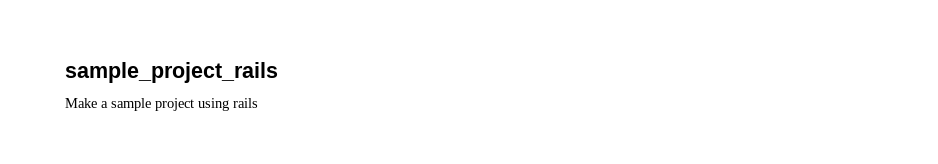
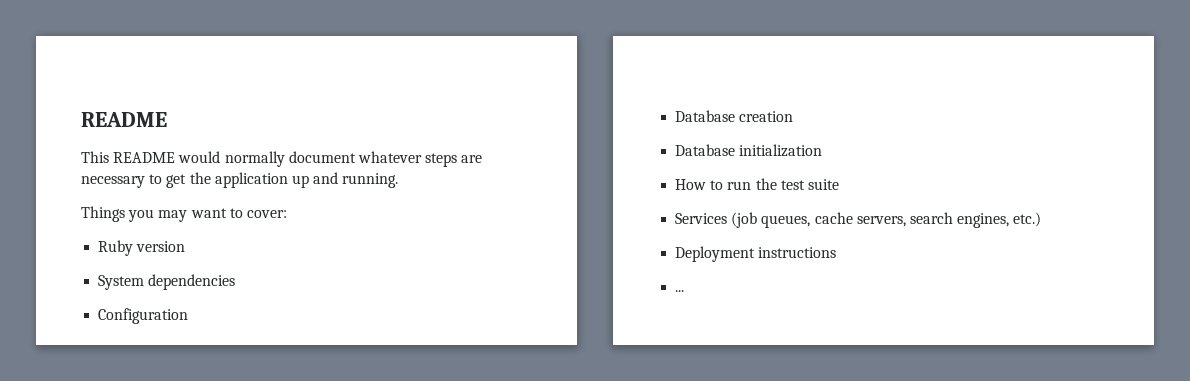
[65,62,278,83] [65,98,258,111] sample_project_rails // Make a sample project using rails -> [81,112,167,127] [81,151,483,167] [81,172,399,188] [81,206,287,222] [98,240,186,256] [98,274,236,290] [98,308,189,324] [675,110,794,122] [675,144,823,157] [675,178,839,190] [675,212,1042,228] [675,246,837,262] [675,290,685,292] README // This README would normally document whatever steps are necessary to get the application up and running. // Things you may want to cover: // Ruby version // System dependencies // Configuration // Database creation // Database initialization // How to run the test suite // Services (job queues, cache servers, search engines, etc.) // Deployment instructions // ...

